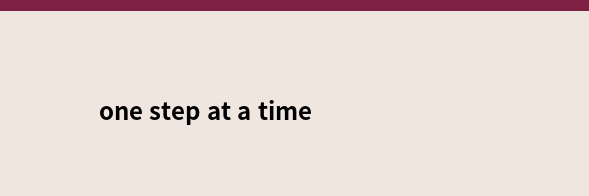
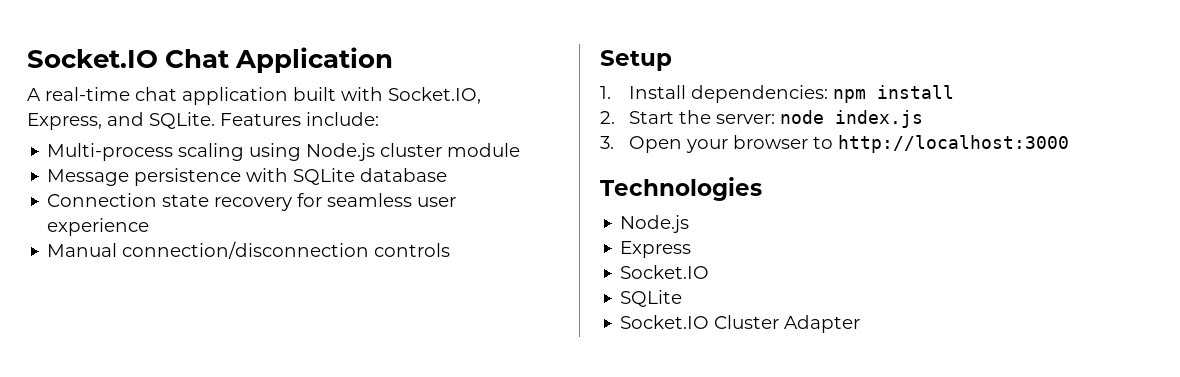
[99,100,312,125] one step at a time -> [27,47,394,73] [27,87,481,105] [27,112,379,130] [47,143,521,161] [47,168,448,186] [47,193,457,211] [47,218,150,236] [47,241,451,259] [600,50,672,71] [600,85,955,103] [600,110,924,128] [600,135,1070,153] [600,177,762,201] [620,215,690,233] [620,241,692,258] [620,265,710,279] [620,290,683,307] [620,315,861,333] Socket.IO Chat Application // A real-time chat application built with Socket.IO, Express, and SQLite. Features include: // Multi-process scaling using Node.js cluster module // Message persistence with SQLite database // Connection state recovery for seamless user experience // Manual connection/disconnection controls // Setup // 1. Install dependencies: npm install // 2. Start the server: node index.js // 3. Open your browser to http://localhost:3000 // Technologies // Node.js // Express // Socket.IO // SQLite // Socket.IO Cluster Adapter

